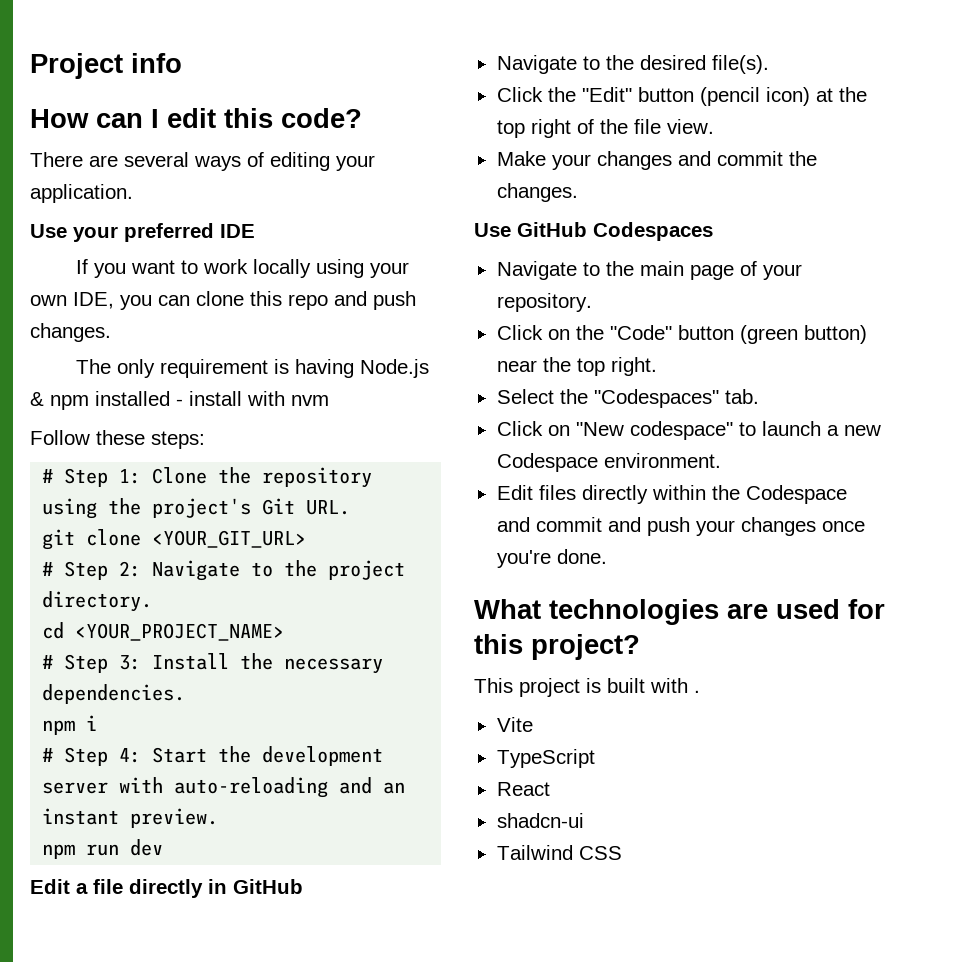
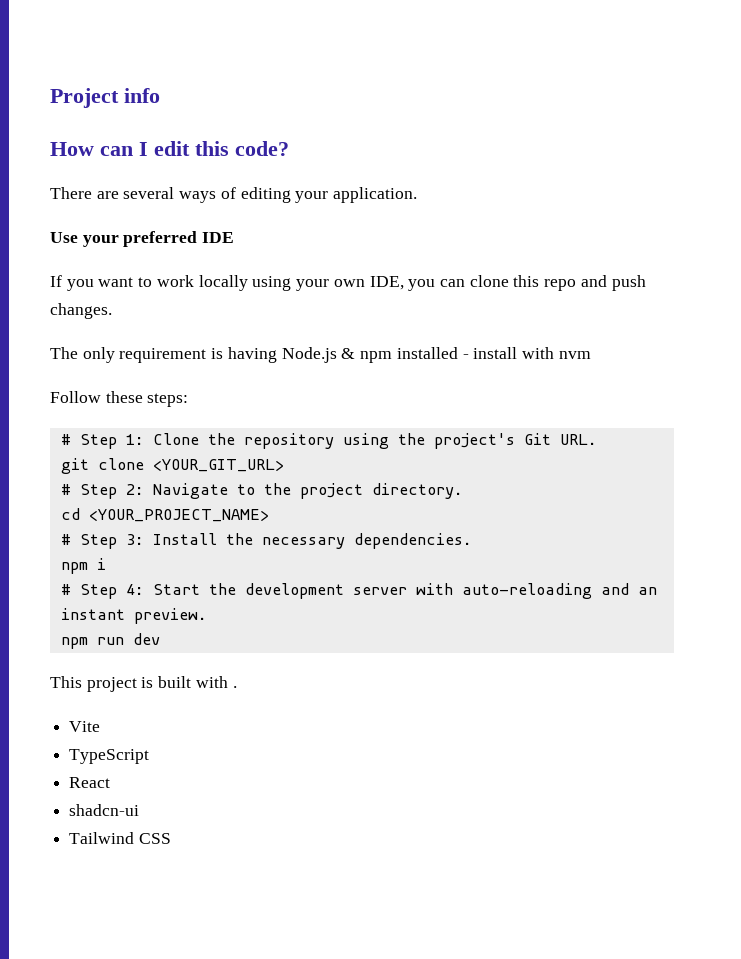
[30,879,303,898] [496,55,769,74] [496,87,867,106] [496,119,714,138] [496,151,817,170] [496,183,578,202] [474,222,713,241] [496,261,802,280] [496,293,592,312] [496,325,867,344] [496,357,657,376] [496,389,759,408] [496,421,881,440] [496,453,721,472] [496,485,847,504] [496,517,865,536] [496,549,607,568] [474,599,885,625] [474,634,640,660] // Edit a file directly in GitHub // Navigate to the desired file(s). // Click the "Edit" button (pencil icon) at the top right of the file view. // Make your changes and commit the changes. // Use GitHub Codespaces // Navigate to the main page of your repository. // Click on the "Code" button (green button) near the top right. // Select the "Codespaces" tab. // Click on "New codespace" to launch a new Codespace environment. // Edit files directly within the Codespace and commit and push your changes once you're done. // What technologies are used for this project? -> (160, 639) none

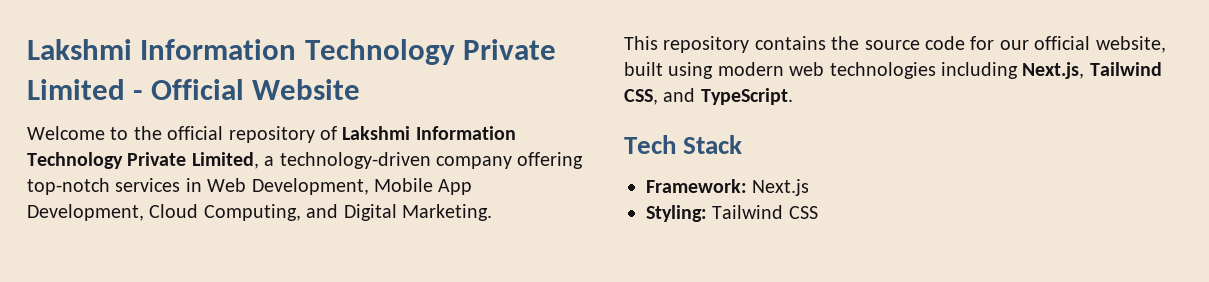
[50,88,160,108] [50,141,289,156] [50,187,418,203] [50,231,235,247] [50,275,646,291] [50,303,112,319] [50,347,591,363] [50,391,189,407] [60,433,597,449] [60,458,284,474] [60,483,463,499] [60,508,269,522] [60,533,472,549] [60,558,106,574] [60,583,657,599] [60,608,207,624] [60,633,160,649] [50,676,237,692] [69,721,101,732] [69,749,150,764] [69,777,111,788] [69,804,140,816] Project info // How can I edit this code? // There are several ways of editing your application. // Use your preferred IDE // If you want to work locally using your own IDE, you can clone this repo and push changes. // The only requirement is having Node.js & npm installed - install with nvm // Follow these steps: // # Step 1: Clone the repository using the project's Git URL. // git clone <YOUR_GIT_URL> // # Step 2: Navigate to the project directory. // cd <YOUR_PROJECT_NAME> // # Step 3: Install the necessary dependencies. // npm i // # Step 4: Start the development server with auto-reloading and an instant preview. // npm run dev // This project is built with . // Vite // TypeScript // React // shadcn-ui // -> [27,39,557,65] [27,79,361,100] [27,126,516,143] [27,152,584,169] [27,178,473,195] [27,204,492,221] [624,36,1166,53] [624,62,1162,79] [624,88,793,105] [624,135,743,154] [646,179,810,196] [646,205,707,222] Lakshmi Information Technology Private Limited - Official Website // Welcome to the official repository of Lakshmi Information Technology Private Limited, a technology-driven company offering top-notch services in Web Development, Mobile App Development, Cloud Computing, and Digital Marketing. // This repository contains the source code for our official website, built using modern web technologies including Next.js, Tailwind CSS, and TypeScript. // Tech Stack // Framework: Next.js // Styling:

